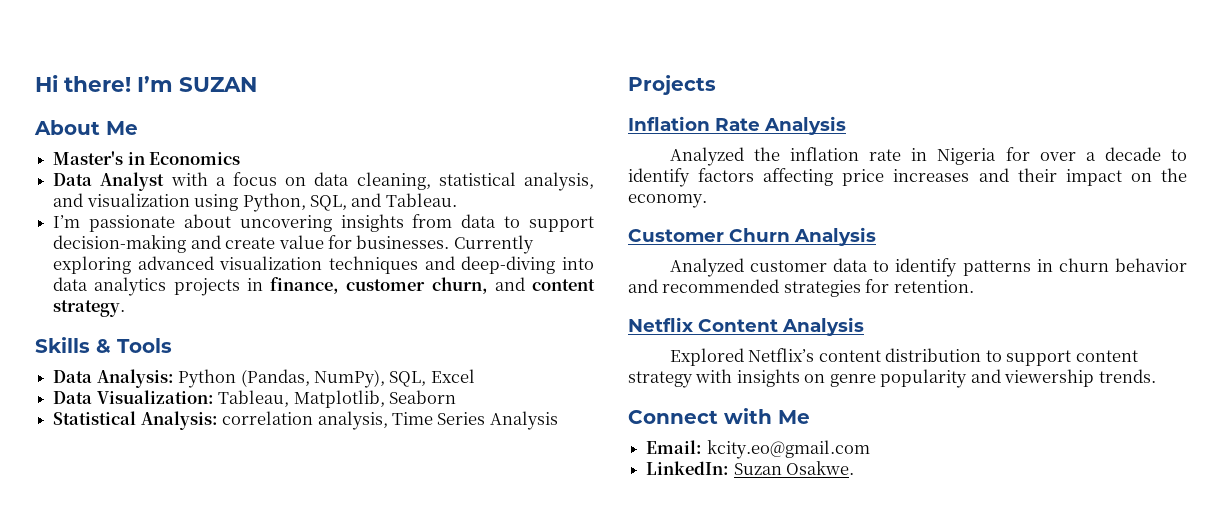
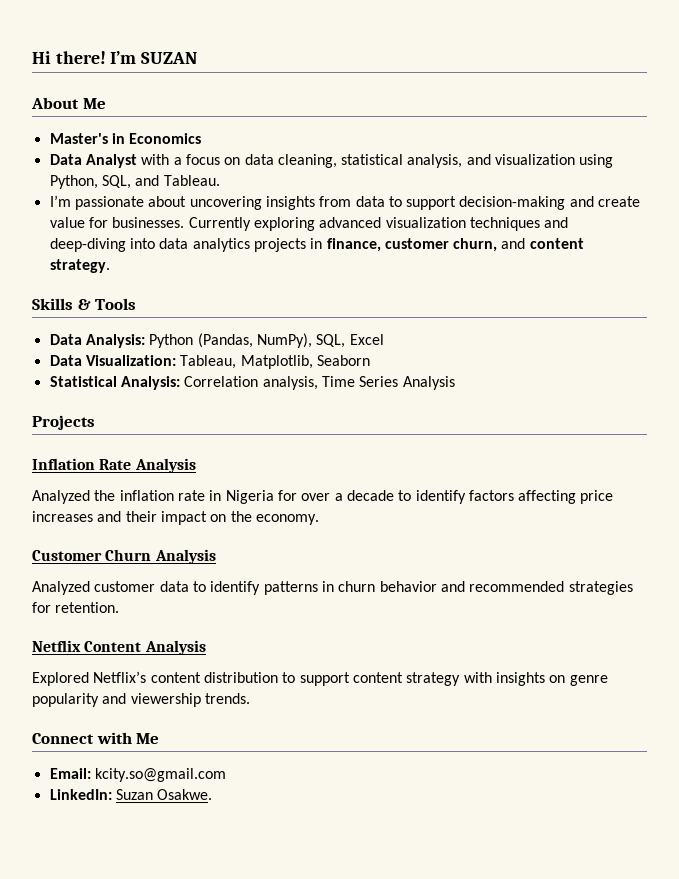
[222,411,314,425] correlation -> [184,376,259,387] Correlation
[706,440,870,459] kcity.eo@gmail.com -> [94,768,226,782] kcity.so@gmail.com

